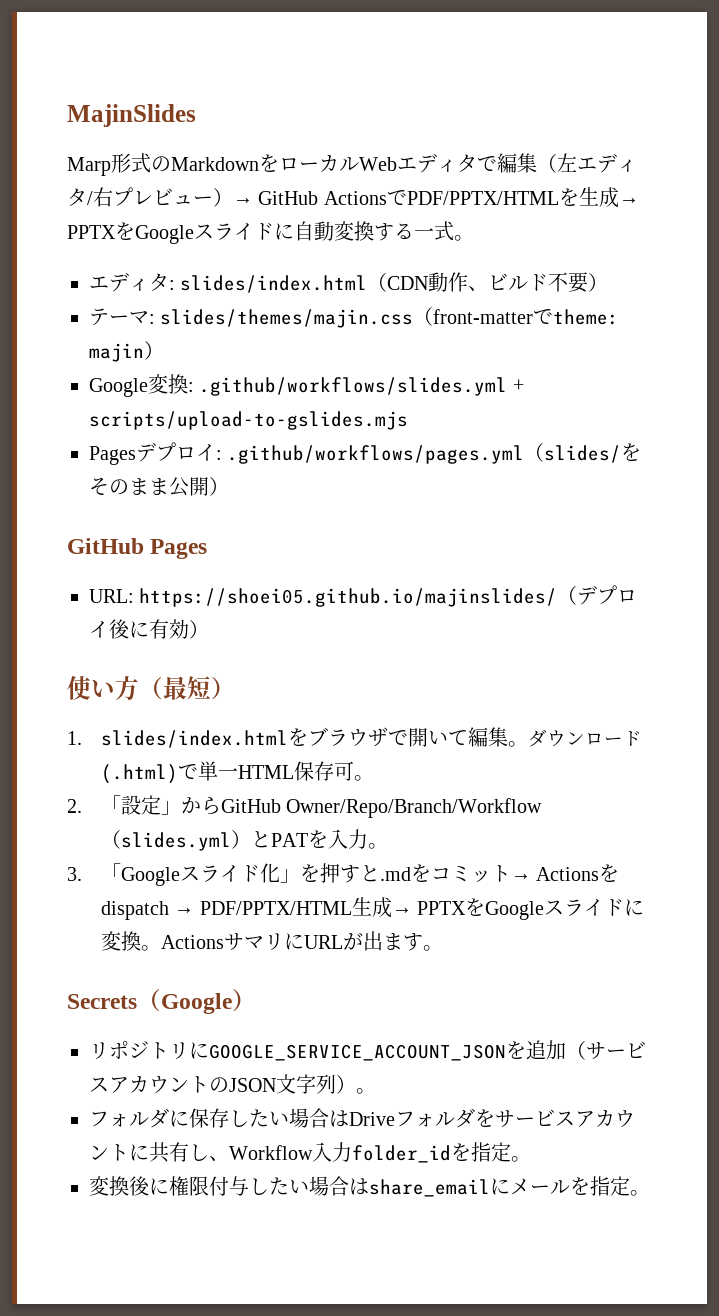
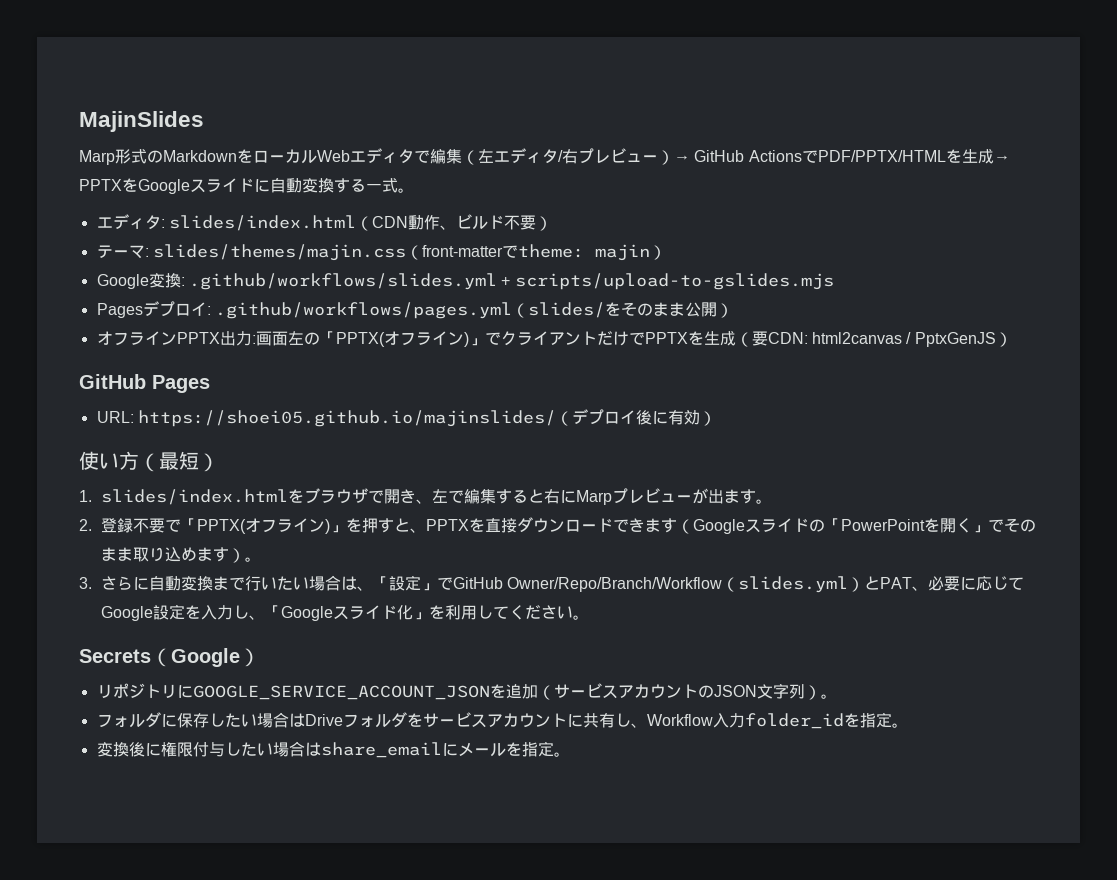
(229, 486) none -> [96,331,1012,347] // オフラインPPTX出力:画面左の「PPTX(オフライン)」でクライアントだけでPPTXを生成（要CDN: html2canvas / PptxGenJS）
[427,727,642,747] [100,761,374,784] [67,799,82,813] いて編集。ダウンロード(.html)で単一HTML保存可。 // 2. -> [399,488,772,505] [79,517,1036,534] [100,547,261,563] [79,575,373,591] き、左で編集すると右にMarpプレビューが出ます。 // 2.登録不要で「PPTX(オフライン)」を押すと、PPTXを直接ダウンロードできます（Googleスライドの「PowerPointを開く」でそのまま取り込めます）。 // 3.さらに自動変換まで行いたい場合は、
[180,796,221,815] から -> [436,577,453,590] で
[307,829,388,849] [67,867,82,881] を入力。 // 3. -> [912,576,1025,591] [100,604,265,621] 、必要に応じてGoogle設定を入力し、
[319,863,620,883] [100,897,644,920] [100,931,423,951] 押すと.mdをコミット→ Actionsをdispatch → PDF/PPTX/HTML生成→ PPTXをGoogleスライドに変換。ActionsサマリにURLが出ます -> [444,605,573,620] 利用してください

